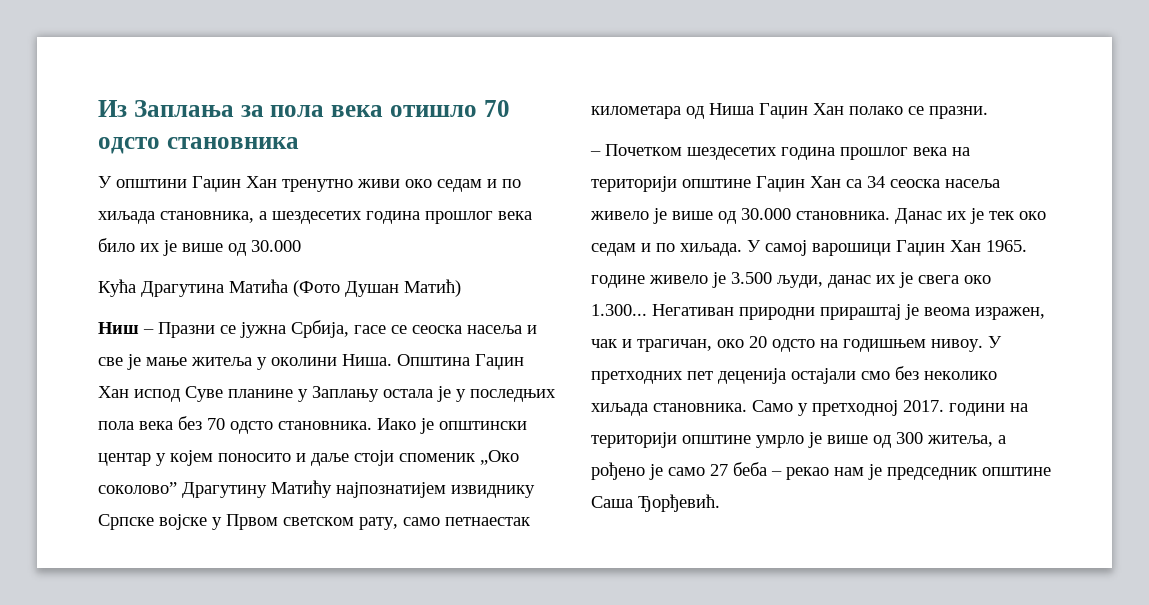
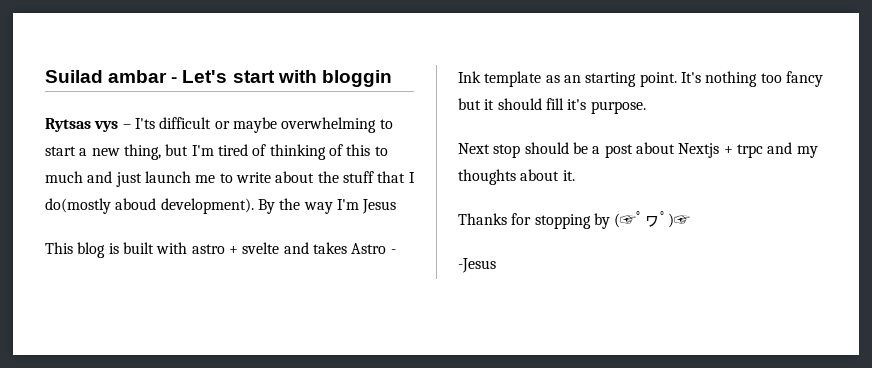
[98,100,510,117] [98,137,299,154] [98,176,521,192] [98,211,532,224] [98,238,301,256] [98,279,461,297] [98,320,537,338] [98,354,524,370] [98,386,556,402] [98,416,527,434] [98,450,519,466] [98,480,535,498] [98,514,530,530] [591,103,988,119] [590,144,970,160] [591,176,1000,192] [590,208,1046,224] [591,240,1027,256] [591,272,991,288] [591,304,1045,320] [591,336,1002,352] [591,366,997,384] [591,400,1028,416] [591,432,1006,448] [591,462,1051,480] [591,494,720,512] Из Заплања за пола века отишло 70 одсто становника // У општини Гаџин Хан тренутно живи око седам и по хиљада становника, а шездесетих година прошлог века било их је више од 30.000 // Кућа Драгутина Матића (Фото Душан Матић) // Ниш – Празни се јужна Србија, гасе се сеоска насеља и све је мање житеља у околини Ниша. Општина Гаџин Хан испод Суве планине у Заплању остала је у последњих пола века без 70 одсто становника. Иако је општински центар у којем поносито и даље стоји споменик „Око соколово” Драгутину Матићу најпознатијем извиднику Српске војске у Првом светском рату, само петнаестак километара од Ниша Гаџин Хан полако се празни. // – Почетком шездесетих година прошлог века на територији општине Гаџин Хан са 34 сеоска насеља живело је више од 30.000 становника. Данас их је тек око седам и по хиљада. У самој варошици Гаџин Хан 1965. године живело је 3.500 људи, данас их је свега око 1.300... Негативан природни прираштај је веома изражен, чак и трагичан, око 20 одсто на годишњем нивоу. У претходних пет деценија остајали смо без неколико хиљада становника. Само у претходној 2017. години на територији општине умрло је више од 300 житеља, а рођено је само 27 беба – рекао нам је председник општине Саша Ђорђевић. -> [45,70,392,87] [45,117,393,133] [45,144,388,160] [45,171,415,187] [45,198,397,214] [45,242,396,258] [458,71,823,87] [458,98,646,114] [458,142,818,158] [458,169,575,185] [458,211,691,229] [458,258,496,273] Suilad ambar - Let's start with bloggin // Rytsas vys – I'ts difficult or maybe overwhelming to start a new thing, but I'm tired of thinking of this to much and just launch me to write about the stuff that I do(mostly aboud development). By the way I'm Jesus // This blog is built with astro + svelte and takes Astro - Ink template as an starting point. It's nothing too fancy but it should fill it's purpose. // Next stop should be a post about Nextjs + trpc and my thoughts about it. // Thanks for stopping by (☞ﾟヮﾟ)☞ // -Jesus

